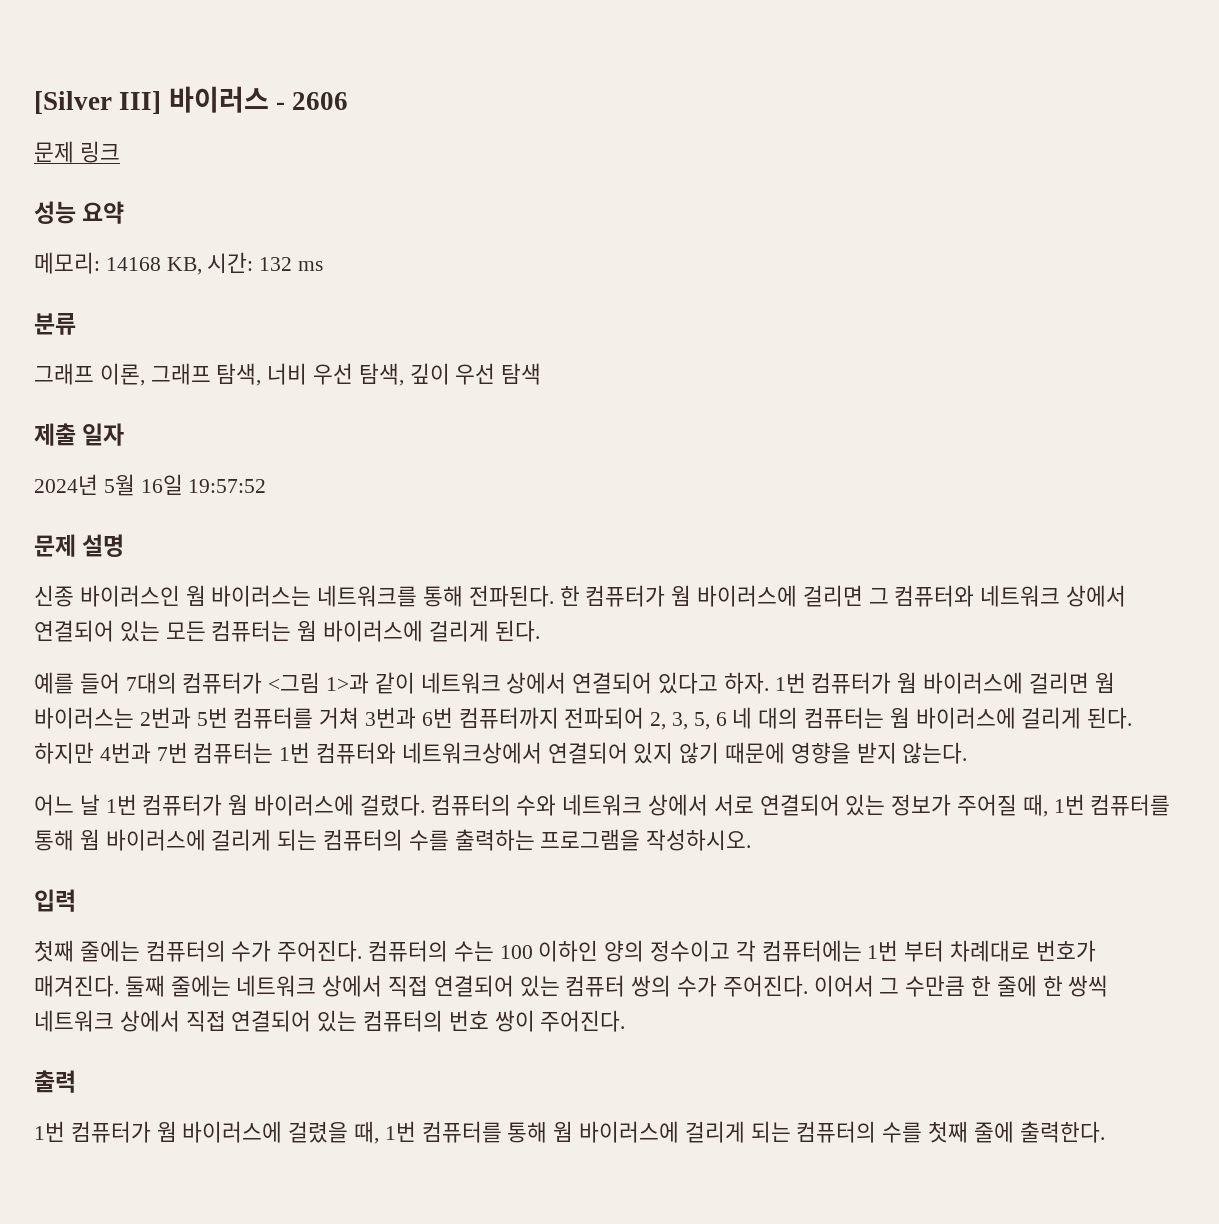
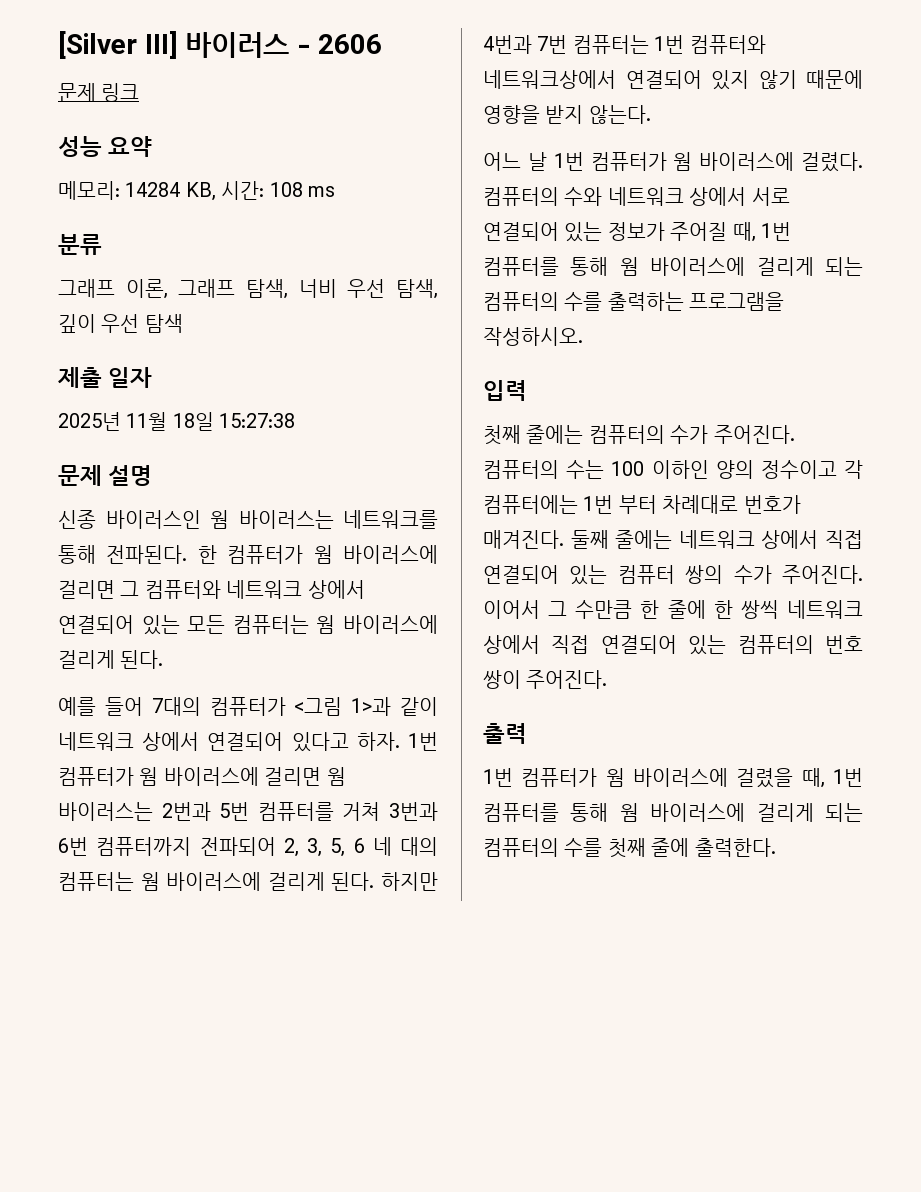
[105,257,161,271] 14168 -> [125,182,181,197] 14284
[259,257,293,271] 132 -> [269,182,303,197] 108
[34,474,267,496] 2024년 5월 16일 19:57:52 -> [58,412,296,431] 2025년 11월 18일 15:27:38

